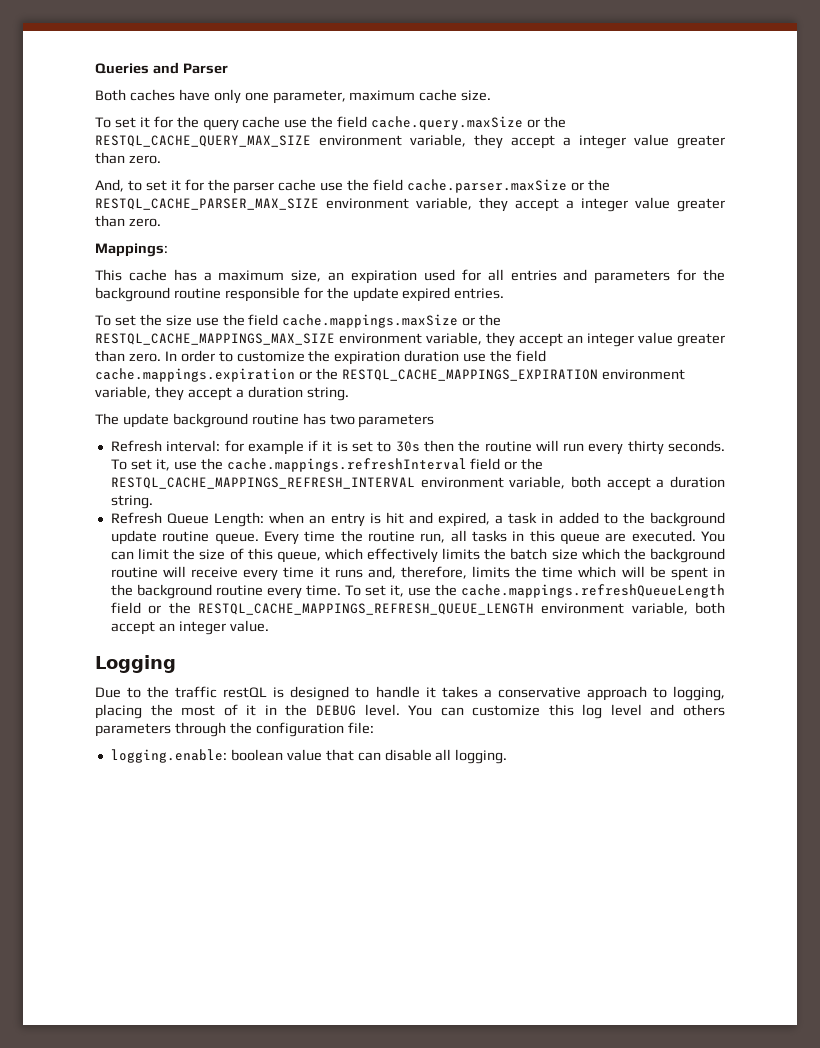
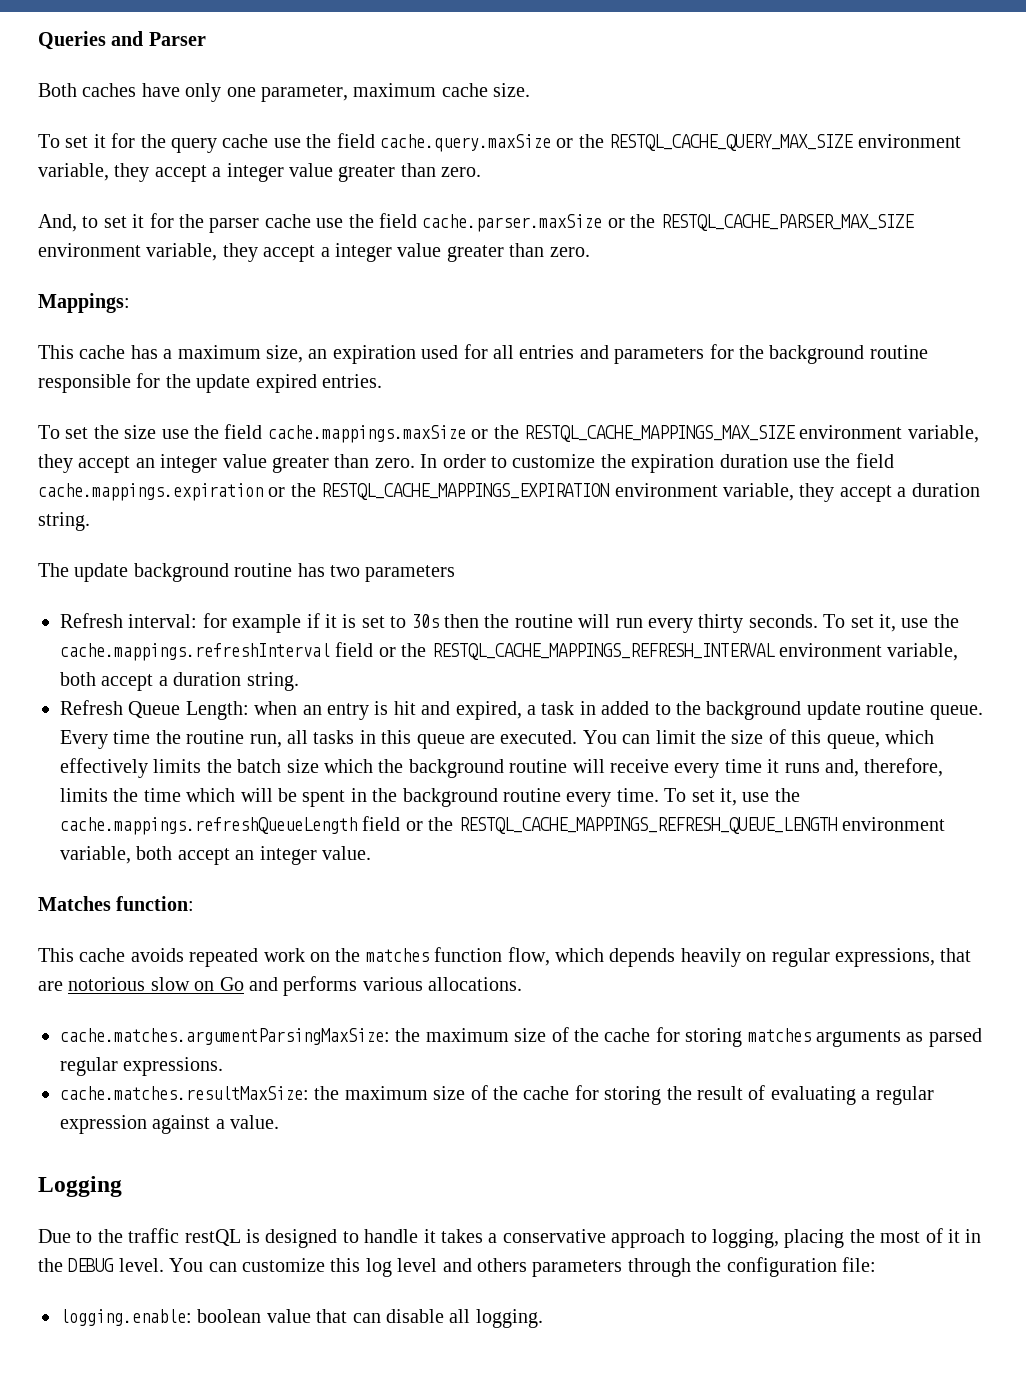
(269, 626) none -> [38,896,195,911] [38,947,972,967] [38,976,523,996] [60,1027,982,1047] [60,1057,224,1076] [60,1085,934,1105] [60,1115,280,1134] // Matches function: // This cache avoids repeated work on the matches function flow, which depends heavily on regular expressions, that are notorious slow on Go and performs various allocations. // cache.matches.argumentParsingMaxSize: the maximum size of the cache for storing matches arguments as parsed regular expressions. // cache.matches.resultMaxSize: the maximum size of the cache for storing the result of evaluating a regular expression against a value.

